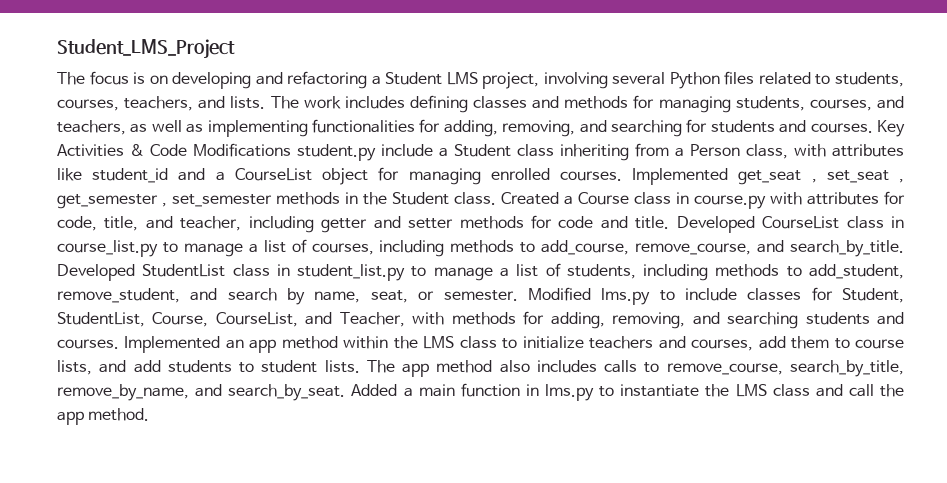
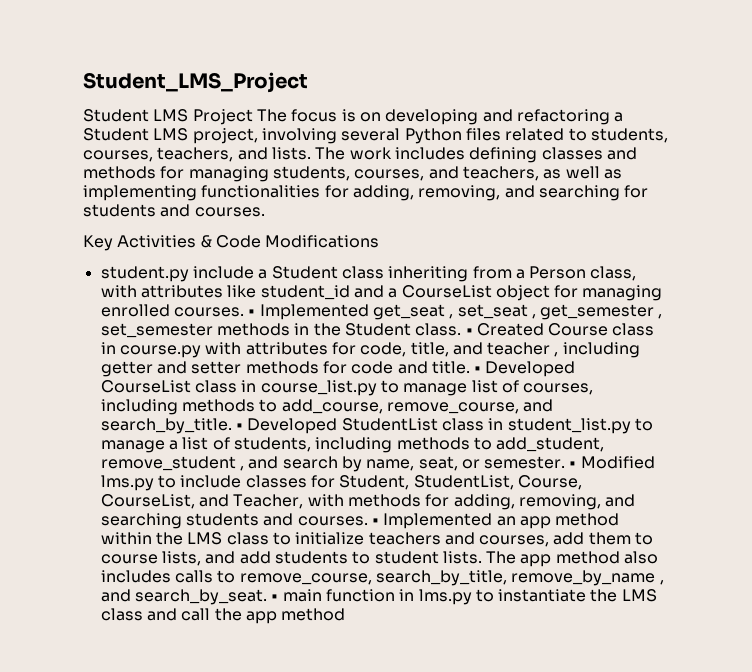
(235, 49) none -> [83,109,253,125] Student LMS Project
(873, 128) none -> (265, 212) //
(291, 150) none -> (380, 241) //
(622, 176) none -> [248,309,256,316] •
[501,192,573,205] Created a -> [465,323,544,336] • Created
[180,216,242,231] teacher, -> [487,342,559,357] teacher ,
(670, 222) none -> [474,366,482,373] •
[248,244,258,253] a -> (468, 389) none
(904, 248) none -> [235,423,243,430] •
[57,288,180,303] remove_student, -> [100,456,244,471] remove_student ,
(518, 295) none -> [569,461,577,468] •
(119, 344) none -> [371,518,379,525] •
[57,384,413,401] remove_by_name, and search_by_seat. Added a -> [511,570,664,586] [100,589,279,605] remove_by_name , and search_by_seat. •
[88,408,150,421] method. -> [281,608,346,621] method

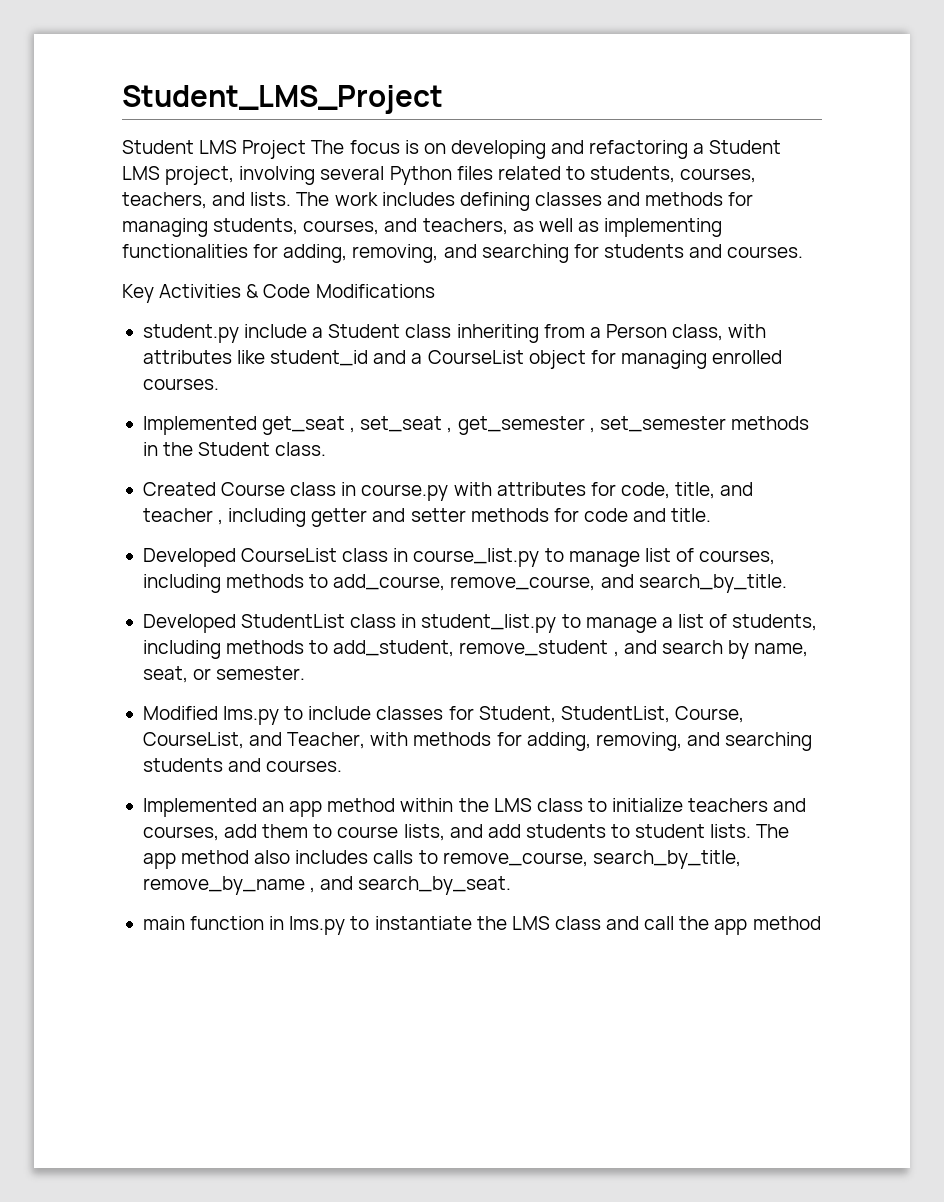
[248,309,256,316] • -> (219, 384) //
[465,328,473,335] • -> (327, 449) //
[474,366,482,373] • -> (712, 515) //
[235,423,243,430] • -> (787, 583) //
[569,461,577,468] • -> (306, 673) //
[371,518,379,525] • -> (343, 766) //
[271,594,279,601] • -> (512, 885) //

